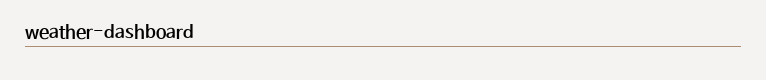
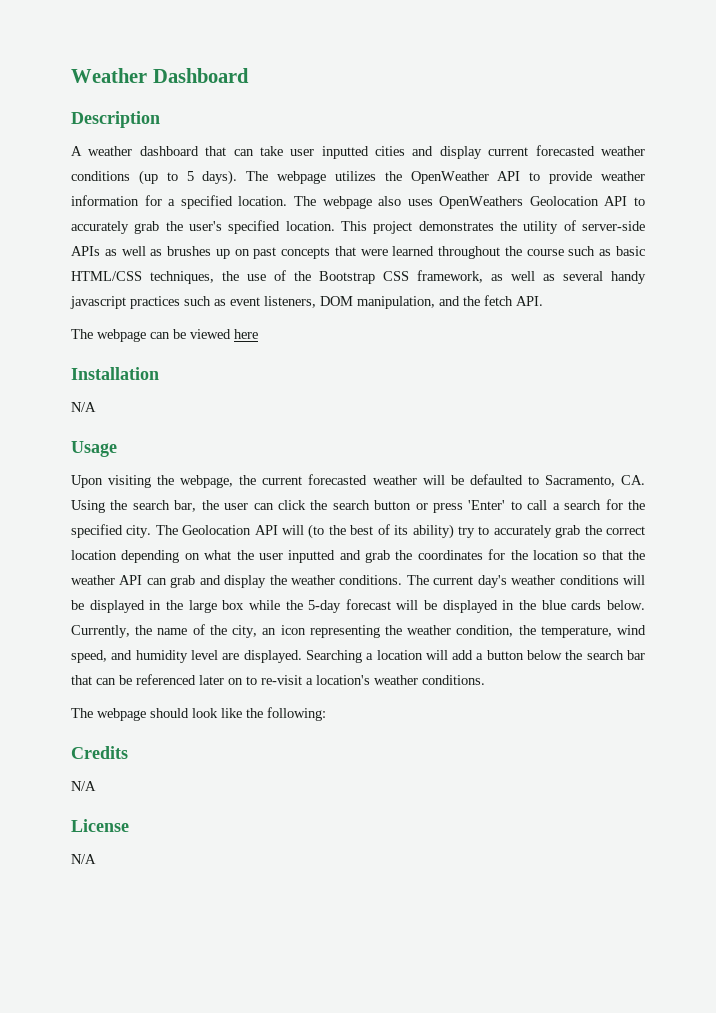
[25,24,194,40] weather-dashboard -> [71,68,249,83] [71,111,160,128] [71,145,645,159] [71,170,645,185] [71,195,645,209] [71,220,645,234] [71,246,645,259] [71,270,646,284] [70,295,543,309] [71,329,258,342] [71,367,159,380] [71,402,96,412] [71,441,117,457] [71,474,646,488] [71,499,646,513] [71,524,646,539] [71,549,645,563] [71,575,646,588] [71,599,645,613] [71,624,646,638] [71,650,645,663] [71,674,485,685] [71,707,326,721] [71,746,128,759] [71,781,96,791] [71,819,129,832] [71,854,96,864] Weather Dashboard // Description // A weather dashboard that can take user inputted cities and display current forecasted weather conditions (up to 5 days). The webpage utilizes the OpenWeather API to provide weather information for a specified location. The webpage also uses OpenWeathers Geolocation API to accurately grab the user's specified location. This project demonstrates the utility of server-side APIs as well as brushes up on past concepts that were learned throughout the course such as basic HTML/CSS techniques, the use of the Bootstrap CSS framework, as well as several handy javascript practices such as event listeners, DOM manipulation, and the fetch API. // The webpage can be viewed here // Installation // N/A // Usage // Upon visiting the webpage, the current forecasted weather will be defaulted to Sacramento, CA. Using the search bar, the user can click the search button or press 'Enter' to call a search for the specified city. The Geolocation API will (to the best of its ability) try to accurately grab the correct location depending on what the user inputted and grab the coordinates for the location so that the weather API can grab and display the weather conditions. The current day's weather conditions will be displayed in the large box while the 5-day forecast will be displayed in the blue cards below. Currently, the name of the city, an icon representing the weather condition, the temperature, wind speed, and humidity level are displayed. Searching a location will add a button below the search bar that can be referenced later on to re-visit a location's weather conditions. // The webpage should look like the following: // Credits // N/A // License // N/A

